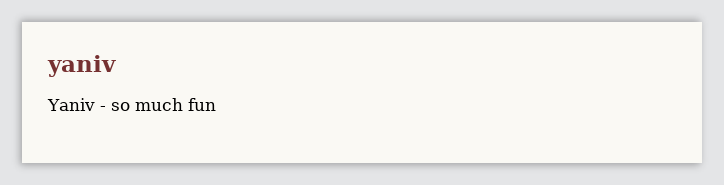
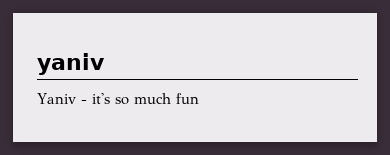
(106, 108) none -> [91,93,110,104] it's

